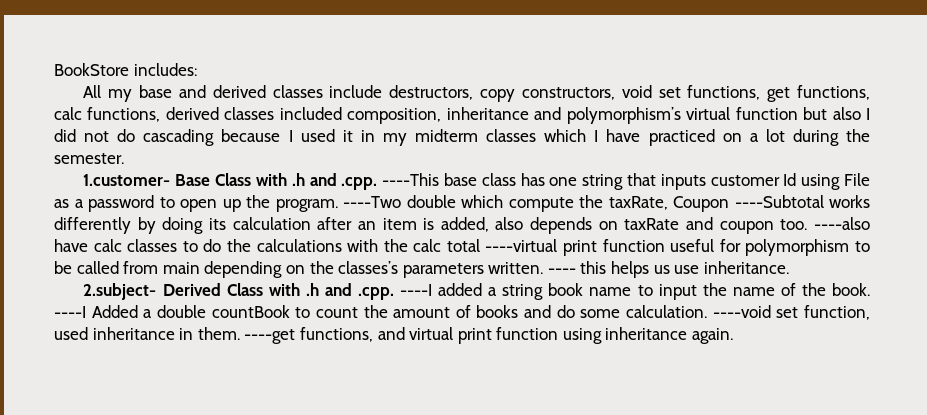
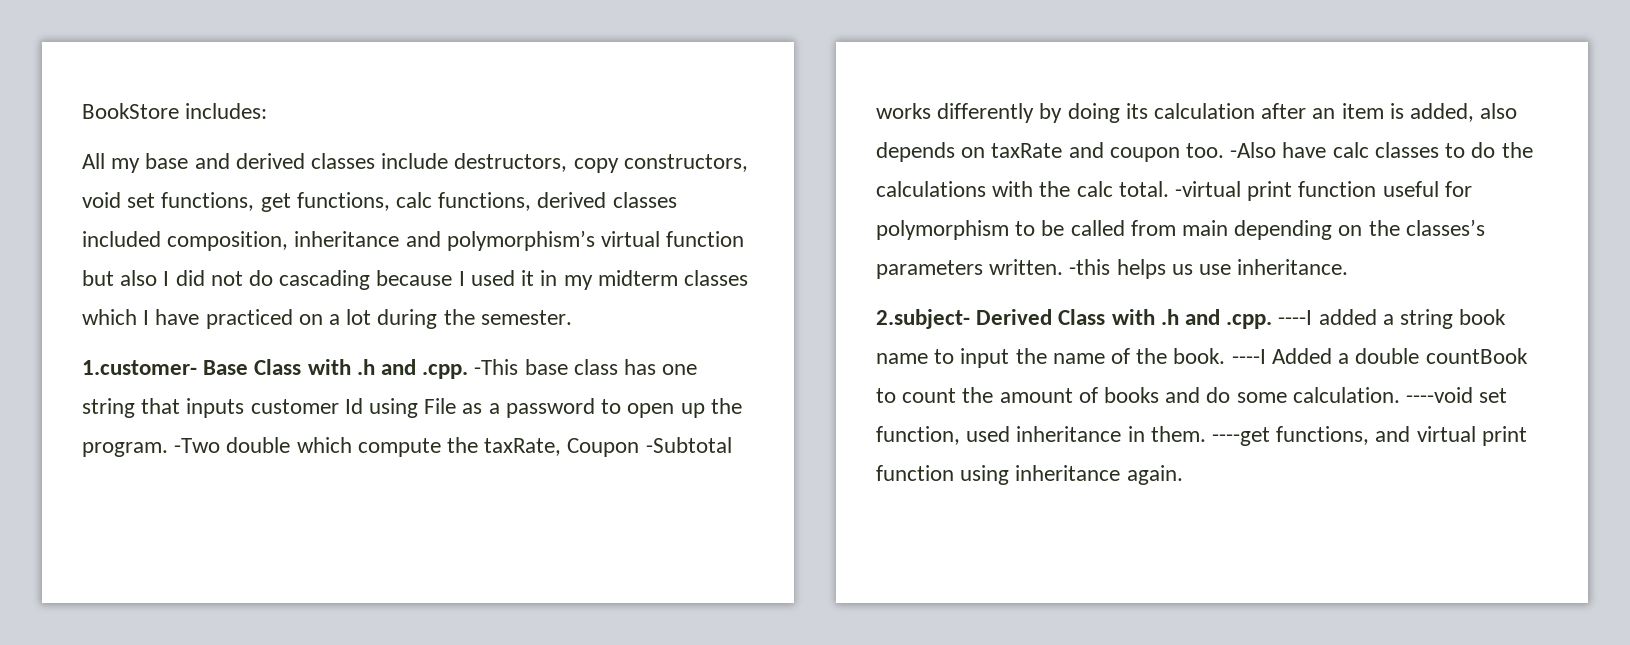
[382,173,440,186] ----This -> [474,359,519,375] -This
[343,196,402,208] ----Two -> [174,438,221,453] -Two
[734,195,824,208] ----Subtotal -> [645,437,732,453] -Subtotal
[813,217,870,230] ----also -> [1230,142,1277,158] -Also
[446,239,558,252] total ----virtual -> [1118,181,1242,197] total. -virtual
[547,261,607,274] ---- this -> [1069,259,1111,275] -this

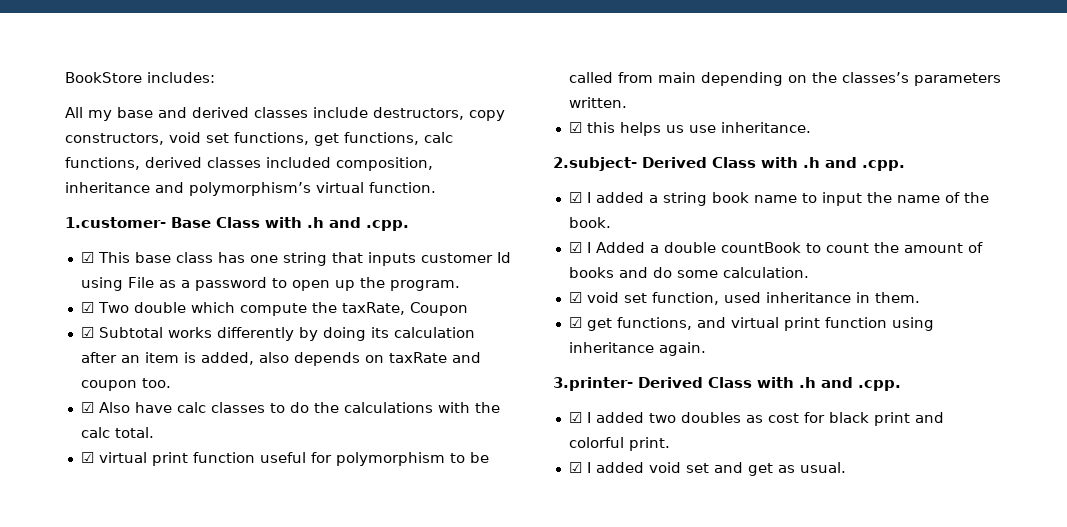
[666,231,745,247] [82,270,748,290] [82,309,572,329] function but also I did not do cascading because I used it in my midterm classes which I have practiced on a lot during the semester. -> [369,182,436,193] function.
[474,359,519,375] -This -> [80,252,130,263] // ☑ This
[174,438,221,453] -Two -> [80,302,129,313] // ☑ Two
[645,437,732,453] -Subtotal -> [80,327,163,338] // ☑ Subtotal
[1230,142,1277,158] -Also -> [80,402,130,413] // ☑ Also
[1175,181,1242,197] -virtual -> [80,452,147,463] // ☑ virtual
[1069,259,1111,275] -this -> [568,122,615,133] // ☑ this
[1278,310,1313,325] ----I -> [568,192,591,203] // ☑ I
[1231,349,1266,364] ----I -> [568,242,591,253] // ☑ I
[1406,387,1474,403] ----void -> [568,292,619,303] // ☑ void
[1212,427,1271,446] ----get -> [568,317,612,331] // ☑ get
(1183, 475) none -> [553,377,901,391] [568,412,944,426] [568,437,670,451] [568,462,846,476] // 3.printer- Derived Class with .h and .cpp. // ☑ I added two doubles as cost for black print and colorful print. // ☑ I added void set and get as usual.

